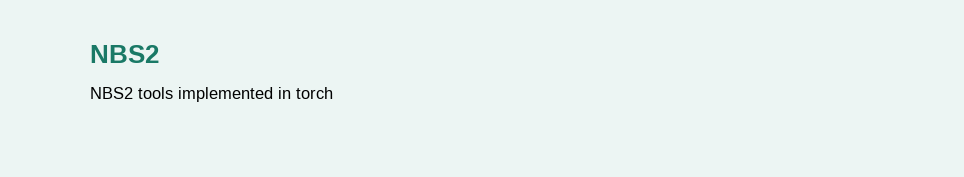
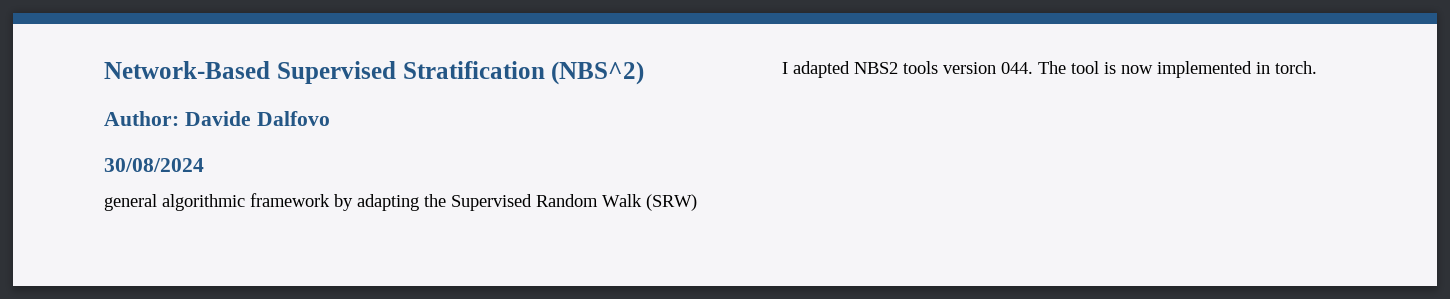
[90,45,159,63] [90,87,173,99] NBS2 // NBS2 tools -> [104,61,645,85] [104,111,330,126] [104,158,204,172] [104,193,697,211] [781,61,1153,78] Network-Based Supervised Stratification (NBS^2) // Author: Davide Dalfovo // 30/08/2024 // general algorithmic framework by adapting the Supervised Random Walk (SRW) // I adapted NBS2 tools version 044. The tool is now
[296,87,333,99] torch -> [1274,61,1317,74] torch.

